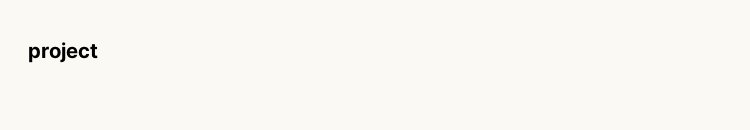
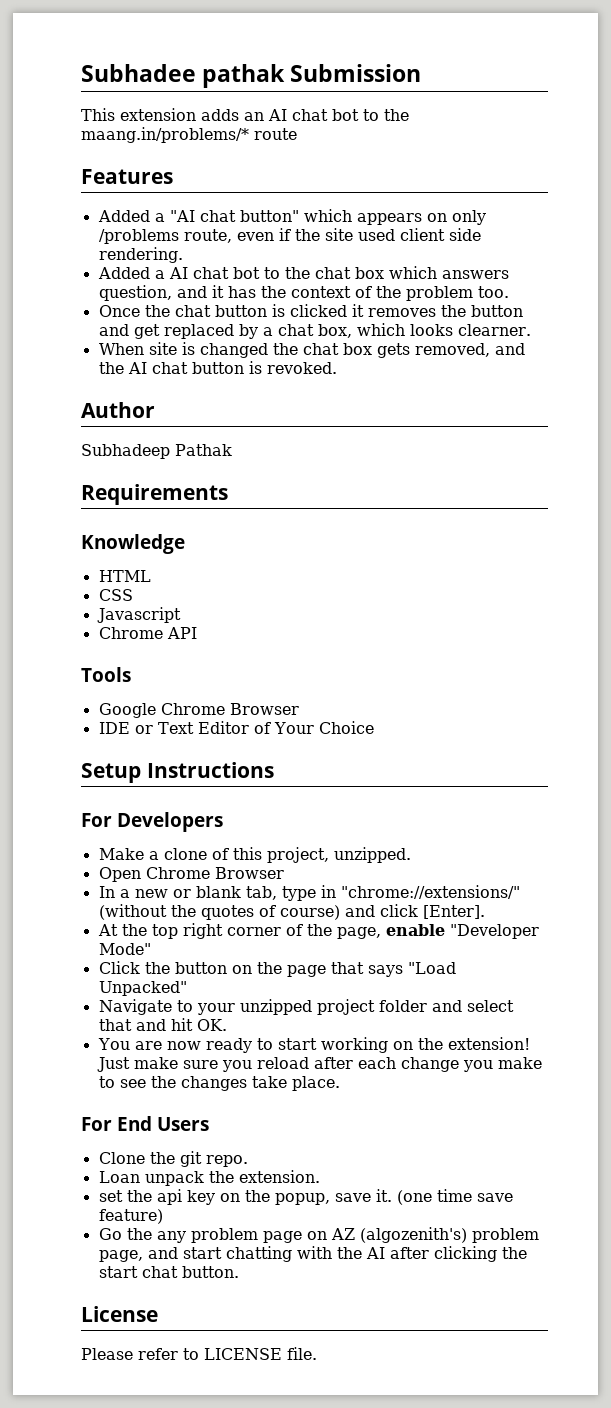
[28,42,98,63] project -> [81,64,422,88] [81,108,409,121] [81,127,297,143] [81,169,173,184] [97,209,486,225] [98,228,481,244] [98,247,183,263] [97,266,509,279] [98,285,509,301] [98,304,523,317] [98,323,531,339] [98,342,525,358] [98,361,337,374] [81,402,155,418] [81,444,232,459] [81,484,228,505] [81,534,185,554] [98,570,151,582] [98,589,133,601] [96,607,181,623] [98,627,197,639] [81,667,131,682] [98,703,299,718] [98,721,374,734] [81,762,274,783] [81,812,223,832] [98,847,411,863] [98,867,284,882] [98,885,520,901] [98,904,485,920] [97,923,539,939] [98,943,151,955] [98,961,456,977] [98,981,187,996] [98,999,514,1015] [98,1018,227,1031] [97,1037,530,1053] [96,1057,542,1072] [98,1076,340,1091] [81,1116,209,1131] [98,1151,248,1167] [98,1170,320,1186] [98,1189,513,1205] [98,1209,163,1224] [98,1227,539,1243] [98,1246,527,1262] [98,1266,239,1278] [81,1306,158,1322] [81,1347,317,1360] Subhadee pathak Submission // This extension adds an AI chat bot to the maang.in/problems/* route // Features // Added a "AI chat button" which appears on only /problems route, even if the site used client side rendering. // Added a AI chat bot to the chat box which answers question, and it has the context of the problem too. // Once the chat button is clicked it removes the button and get replaced by a chat box, which looks clearner. // When site is changed the chat box gets removed, and the AI chat button is revoked. // Author // Subhadeep Pathak // Requirements // Knowledge // HTML // CSS // Javascript // Chrome API // Tools // Google Chrome Browser // IDE or Text Editor of Your Choice // Setup Instructions // For Developers // Make a clone of this project, unzipped. // Open Chrome Browser // In a new or blank tab, type in "chrome://extensions/" (without the quotes of course) and click [Enter]. // At the top right corner of the page, enable "Developer Mode" // Click the button on the page that says "Load Unpacked" // Navigate to your unzipped project folder and select that and hit OK. // You are now ready to start working on the extension! Just make sure you reload after each change you make to see the changes take place. // For End Users // Clone the git repo. // Loan unpack the extension. // set the api key on the popup, save it. (one time save feature) // Go the any problem page on AZ (algozenith's) problem page, and start chatting with the AI after clicking the start chat button. // License // Please refer to LICENSE file.

